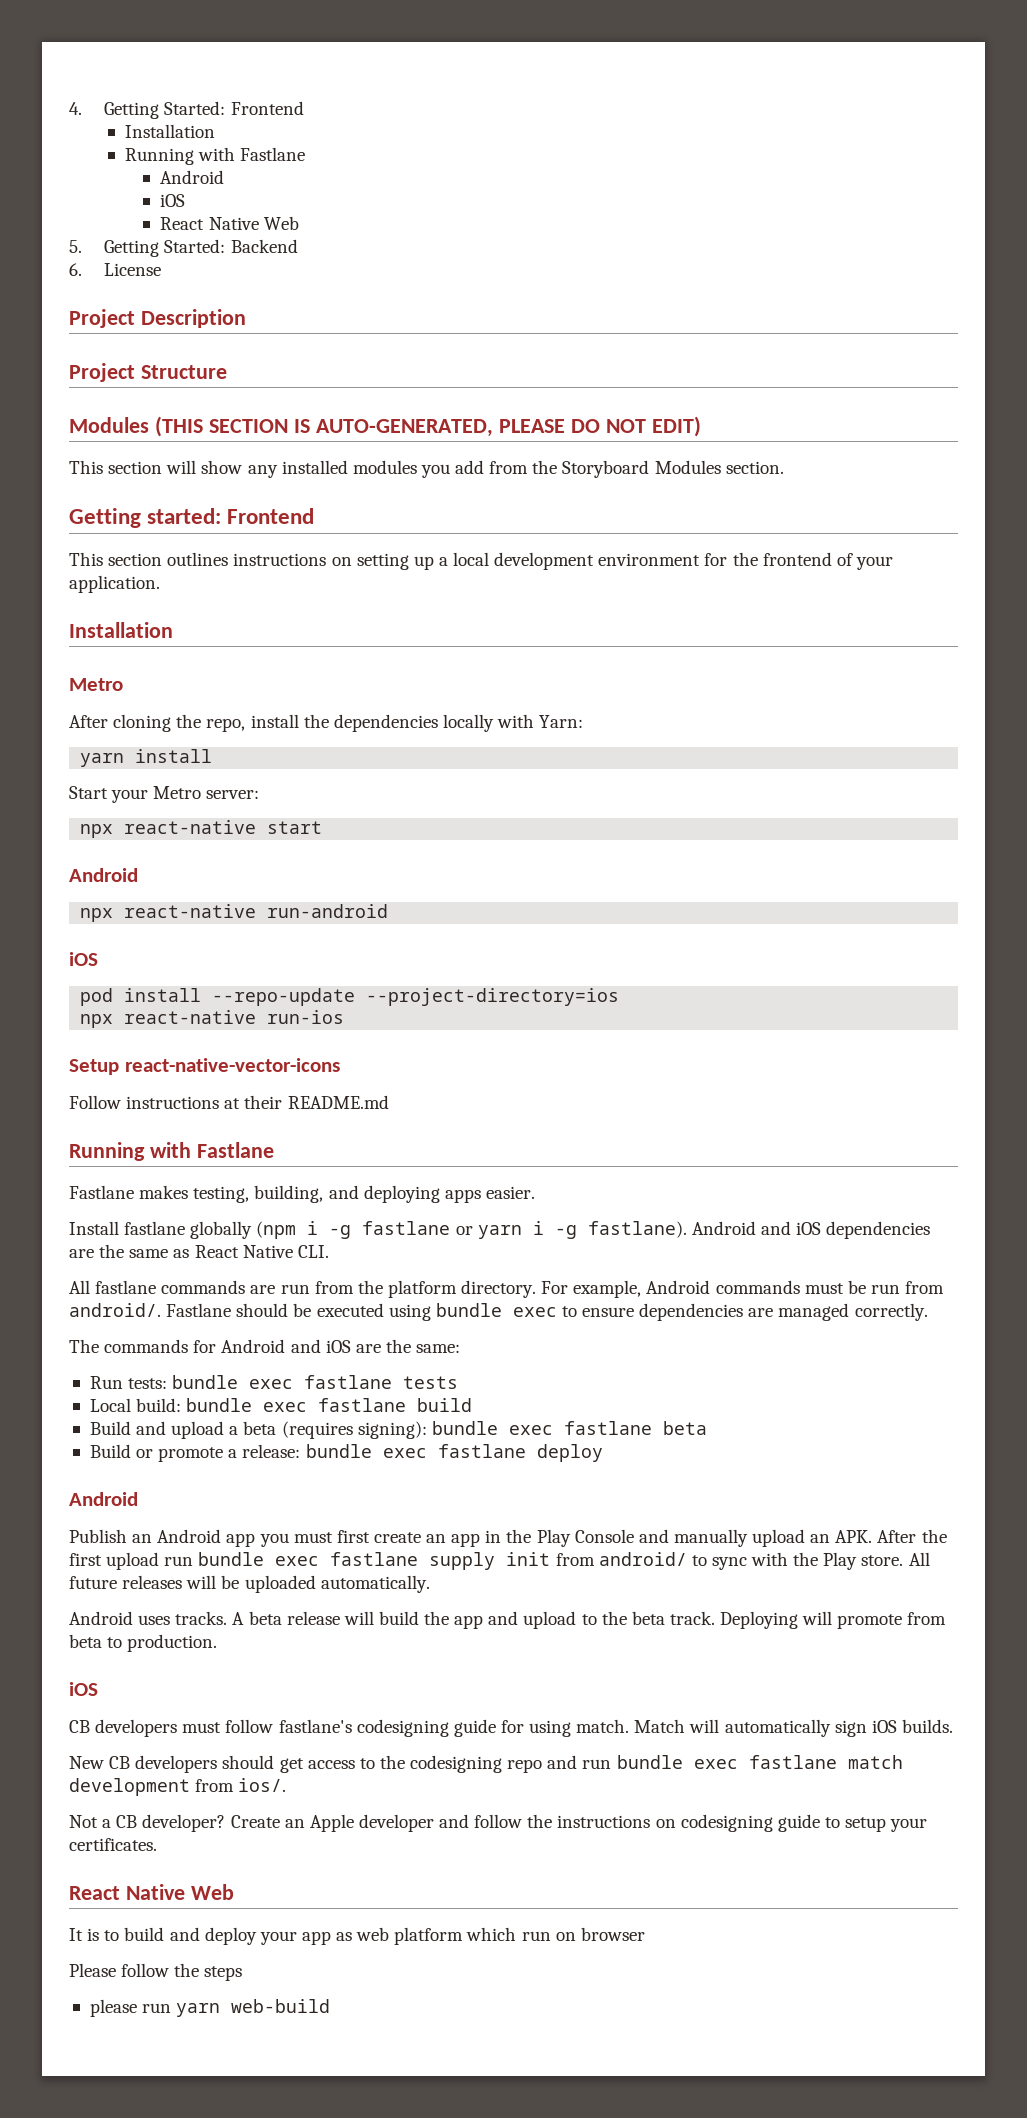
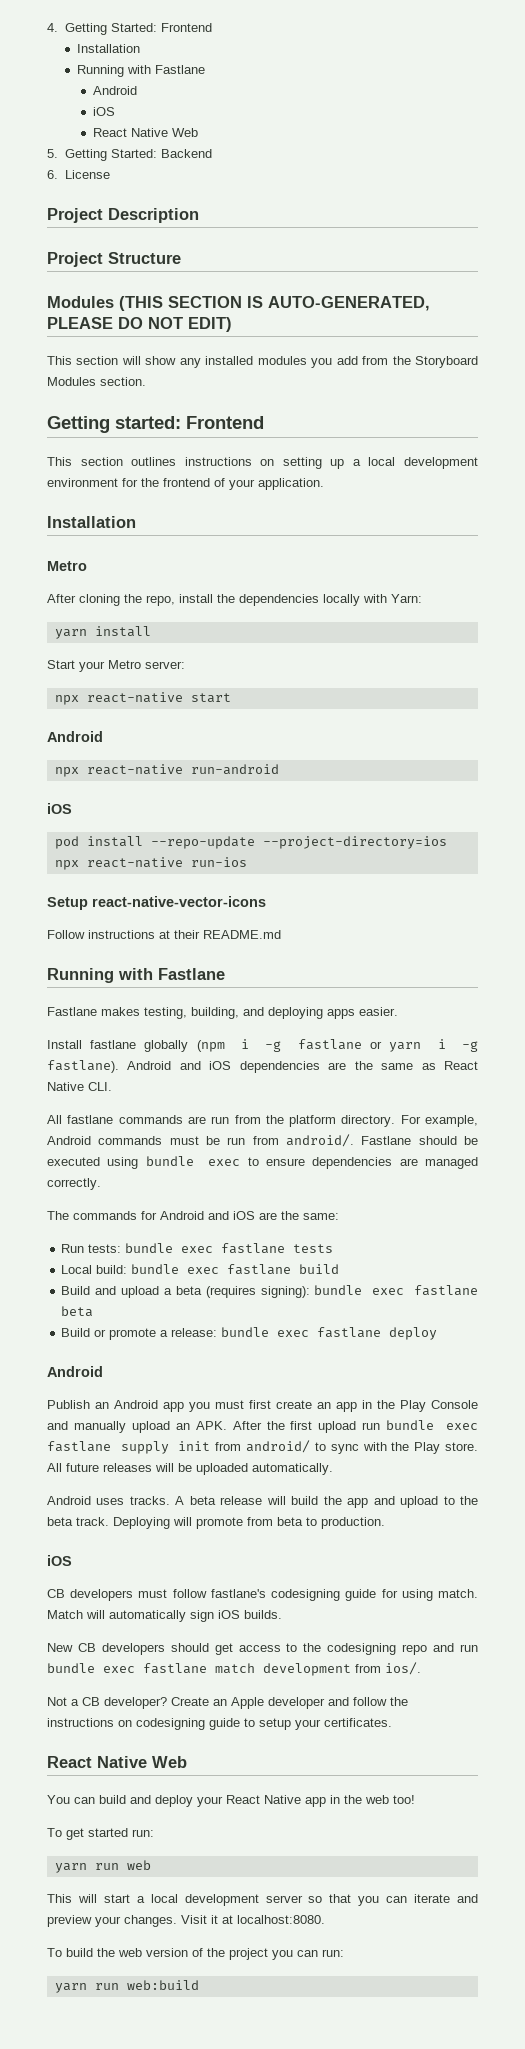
[69,1928,120,1941] It is to -> [47,1795,95,1804] You can
[301,1927,645,1945] [69,1963,243,1981] [89,1999,331,2017] app as web platform which run on browser // Please follow the steps // please run yarn web-build -> [226,1795,415,1807] [47,1828,154,1840] [54,1860,151,1873] [47,1894,479,1906] [47,1915,325,1927] [47,1948,344,1960] [54,1980,199,1993] React Native app in the web too! // To get started run: // yarn run web // This will start a local development server so that you can iterate and preview your changes. Visit it at localhost:8080. // To build the web version of the project you can run: // yarn run web:build

